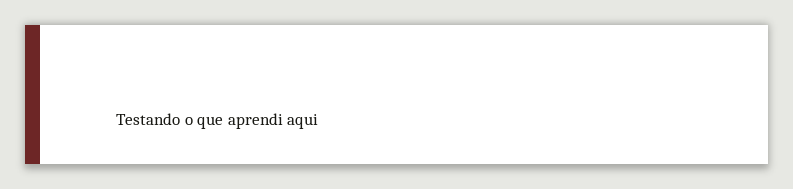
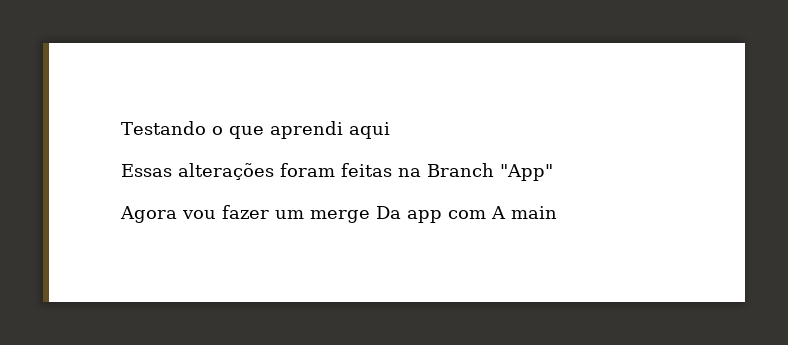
(319, 121) none -> [121,163,553,181] [120,205,557,223] // Essas alterações foram feitas na Branch "App" // Agora vou fazer um merge Da app com A main

